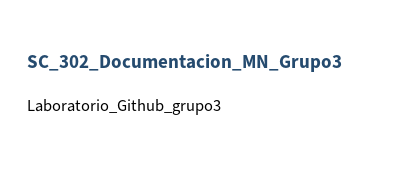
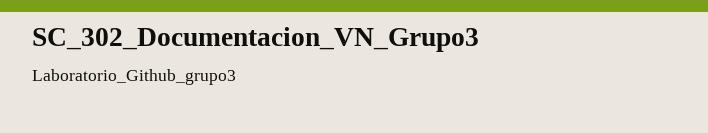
[27,54,342,72] SC_302_Documentacion_MN_Grupo3 -> [32,27,479,52] SC_302_Documentacion_VN_Grupo3

